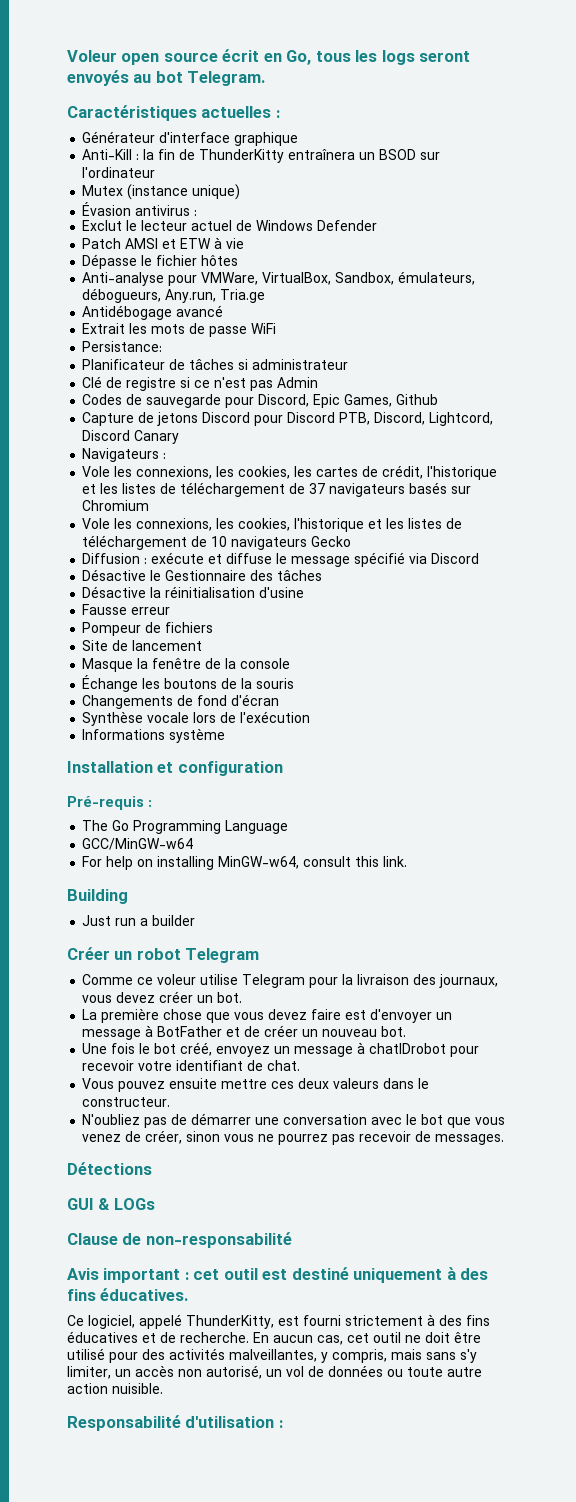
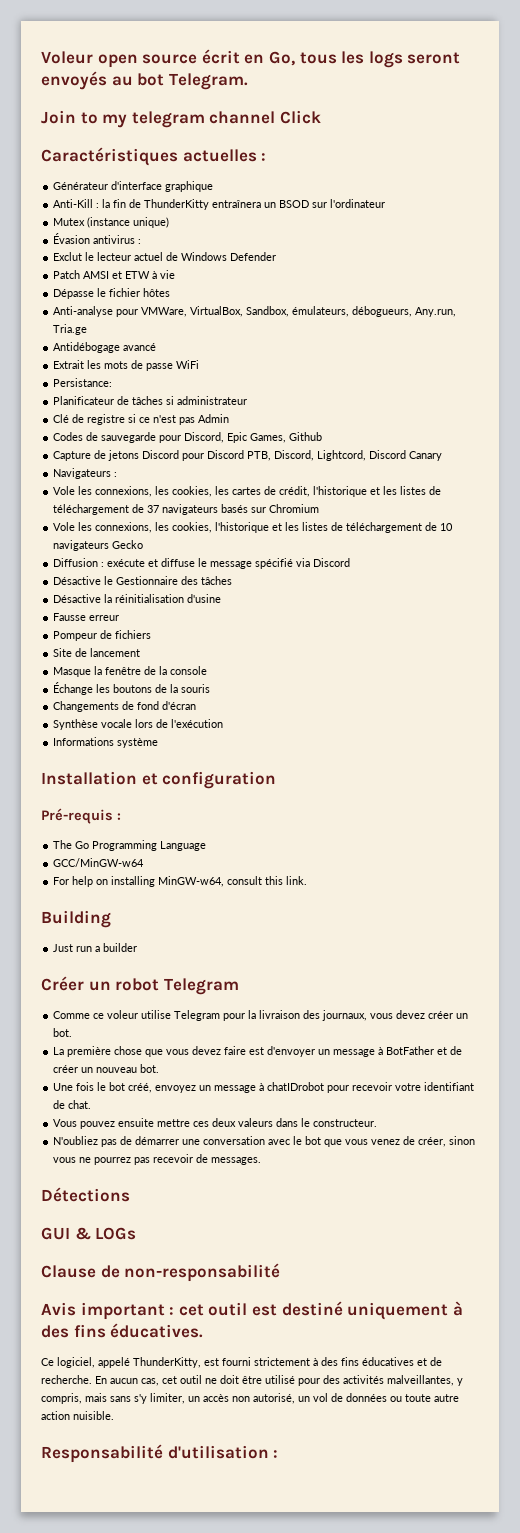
(266, 78) none -> [41,110,321,128] // Join to my telegram channel Click

